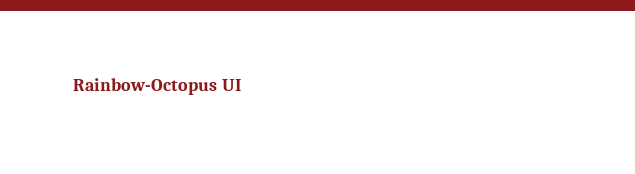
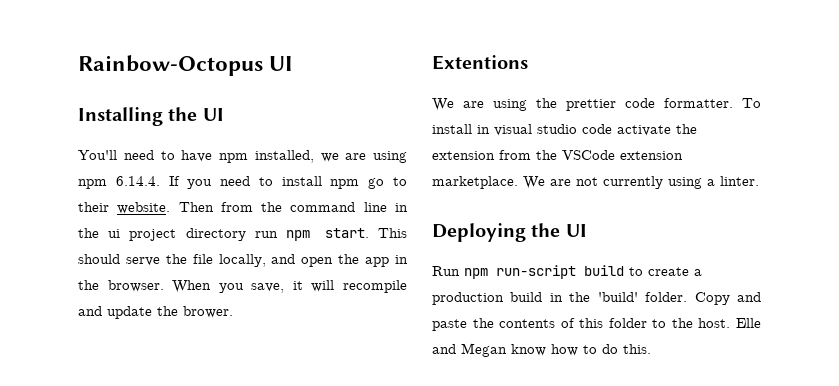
(241, 85) none -> [78,107,224,126] [78,150,407,163] [78,176,407,189] [78,202,408,214] [78,228,407,241] [78,254,409,267] [78,280,407,293] [78,306,233,319] [432,55,528,70] [432,98,761,111] [432,124,697,136] [432,150,683,160] [432,176,759,189] [432,223,587,242] [432,265,702,279] [432,292,761,305] [432,318,761,331] [432,343,651,357] // Installing the UI // You'll need to have npm installed, we are using npm 6.14.4. If you need to install npm go to their website. Then from the command line in the ui project directory run npm start. This should serve the file locally, and open the app in the browser. When you save, it will recompile and update the brower. // Extentions // We are using the prettier code formatter. To install in visual studio code activate the extension from the VSCode extension marketplace. We are not currently using a linter. // Deploying the UI // Run npm run-script build to create a production build in the 'build' folder. Copy and paste the contents of this folder to the host. Elle and Megan know how to do this.

